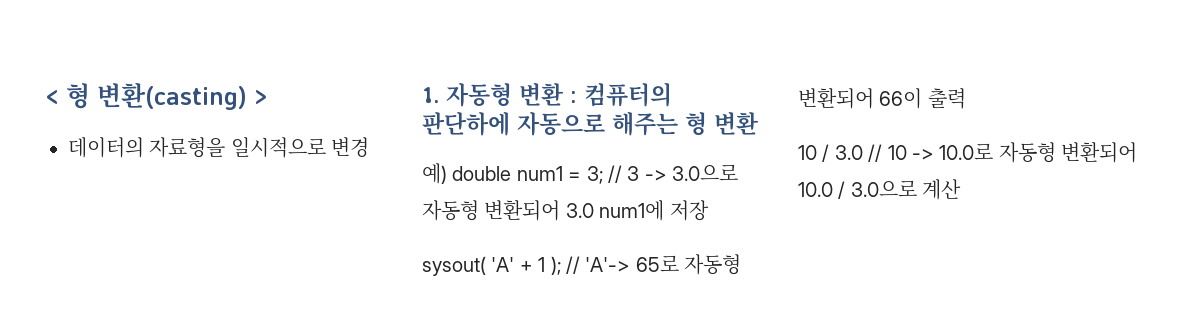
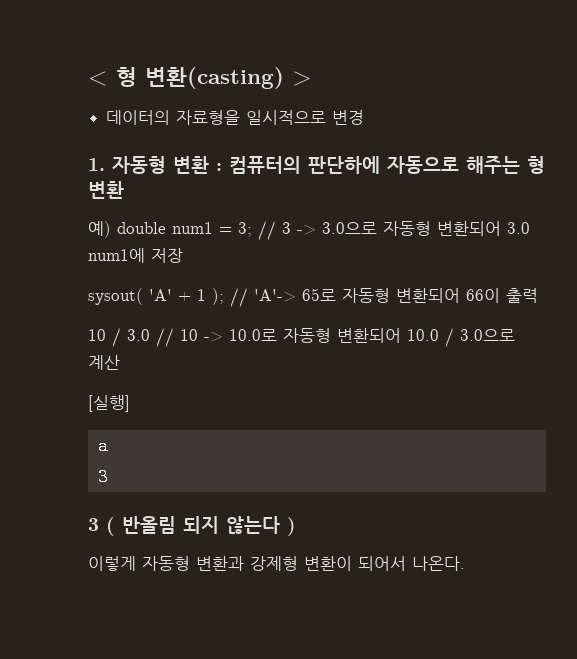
(962, 189) none -> [88,395,130,412] [97,437,108,455] [97,468,108,486] [88,516,296,536] [88,556,465,571] // [실행] // a // 3 // 3 ( 반올림 되지 않는다 ) // 이렇게 자동형 변환과 강제형 변환이 되어서 나온다.

